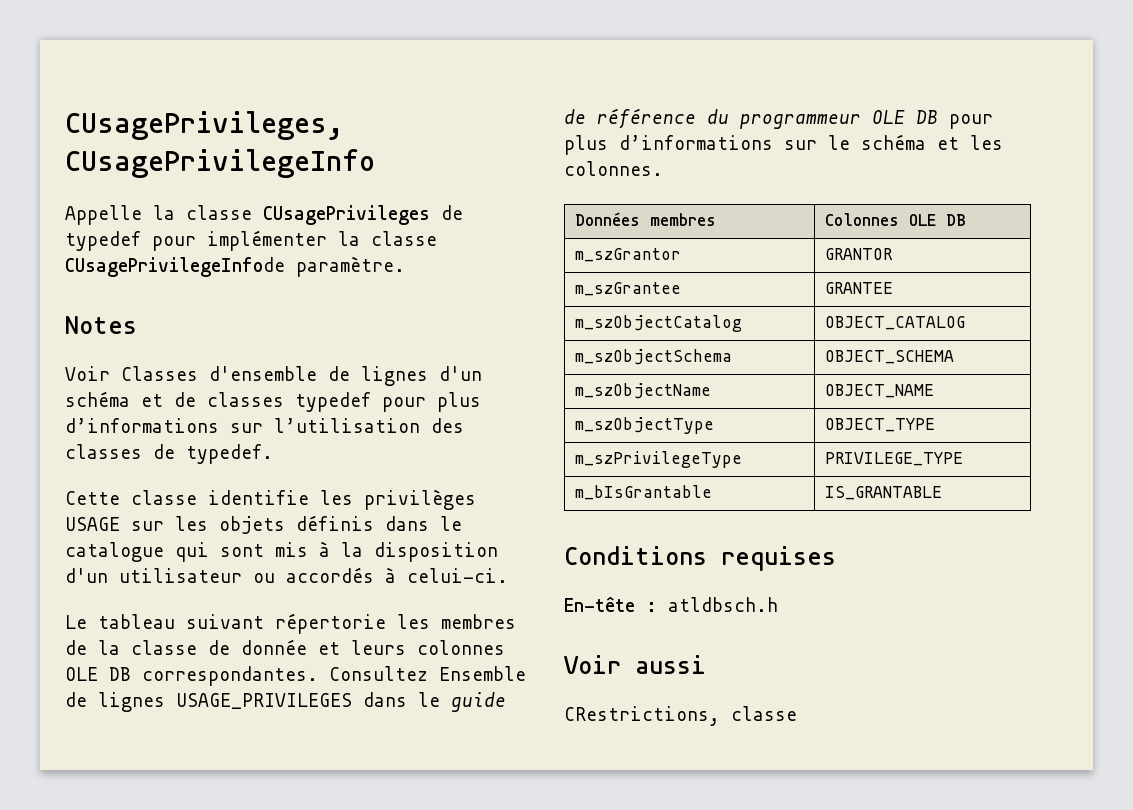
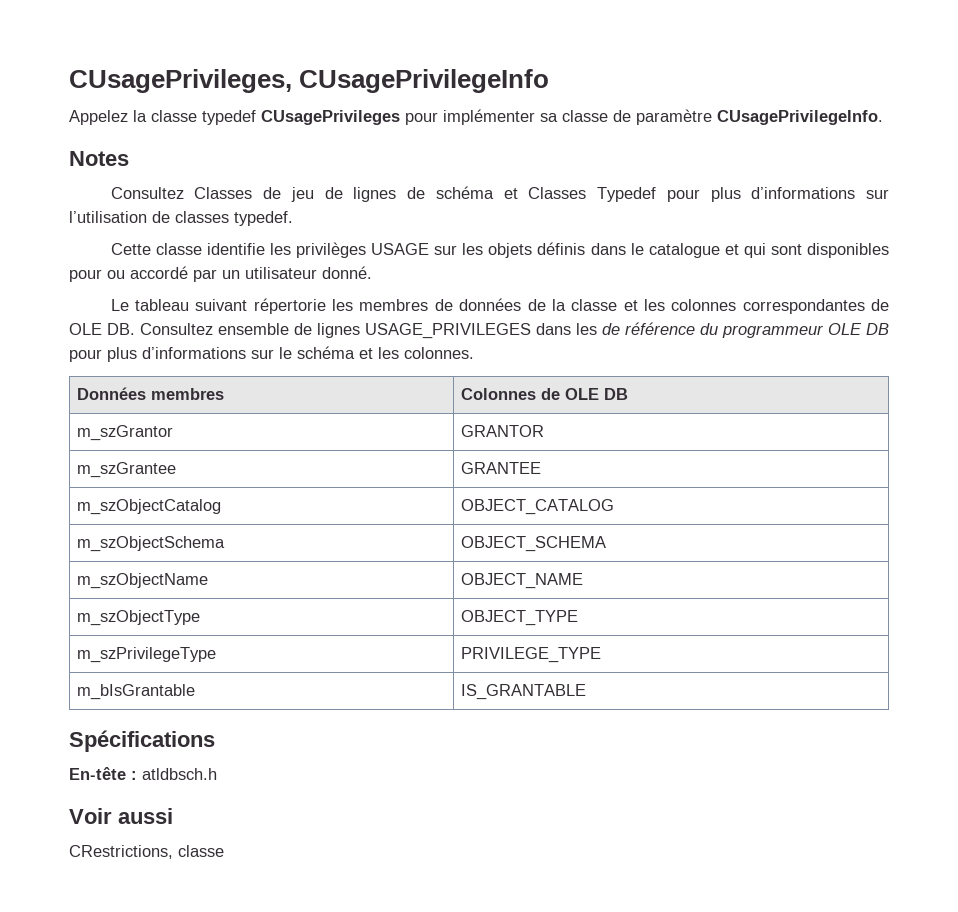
[65,205,463,225] [65,230,437,251] [65,256,405,277] [65,316,137,334] [65,366,482,386] [65,391,371,412] Appelle la classe CUsagePrivileges de typedef pour implémenter la classe CUsagePrivilegeInfode paramètre. // Notes // Voir Classes d'ensemble de lignes d'un schéma et de classes typedef -> [69,109,883,125] [69,151,129,166] [110,186,657,202] Appelez la classe typedef CUsagePrivileges pour implémenter sa classe de paramètre CUsagePrivilegeInfo. // Notes // Consultez Classes de jeu de lignes de schéma et Classes Typedef
[431,418,464,433] [65,444,175,459] des classes de -> [152,211,229,223] de classes
(164, 552) none -> [724,244,739,255] et
[275,541,498,562] [65,567,508,583] mis à la disposition d'un utilisateur ou accordés à celui-ci. -> [806,243,889,258] [69,266,372,282] disponibles pour ou accordé par un utilisateur donné.
[98,639,505,655] [65,666,526,686] la classe de donnée et leurs colonnes OLE DB correspondantes. Consultez Ensemble -> [459,298,889,314] [69,323,289,335] données de la classe et les colonnes correspondantes de OLE DB. Consultez ensemble
[418,692,506,712] le guide -> [576,323,597,335] les
(899, 219) none -> [540,388,560,400] de
[564,546,836,571] Conditions requises -> [69,730,215,752] Spécifications

